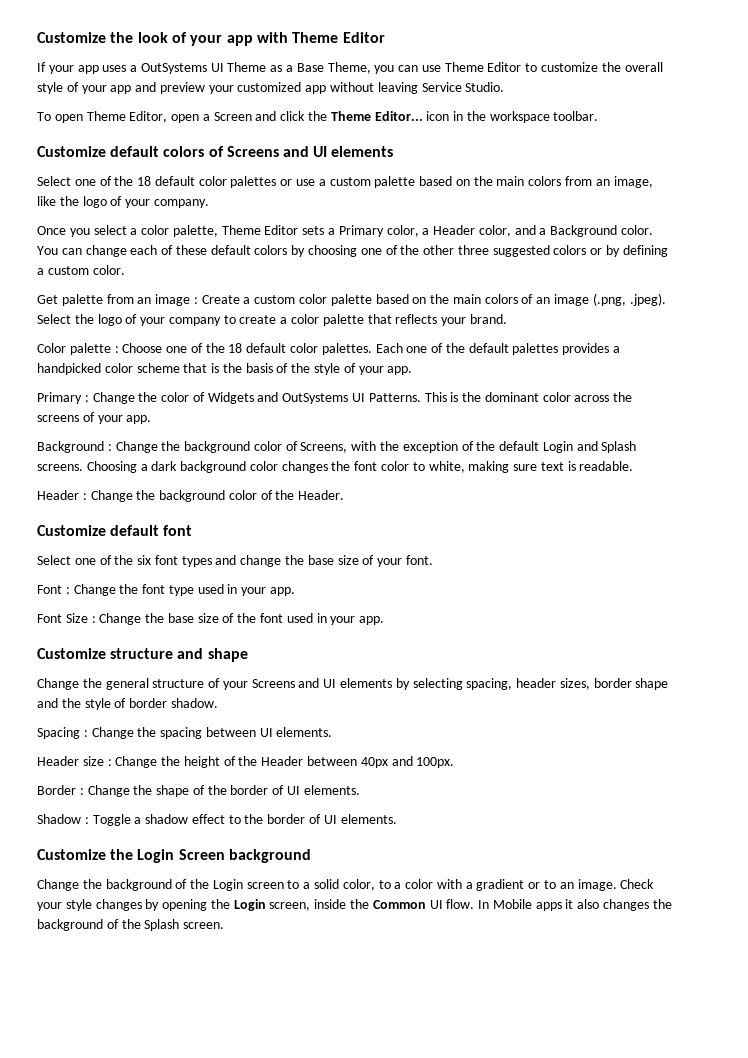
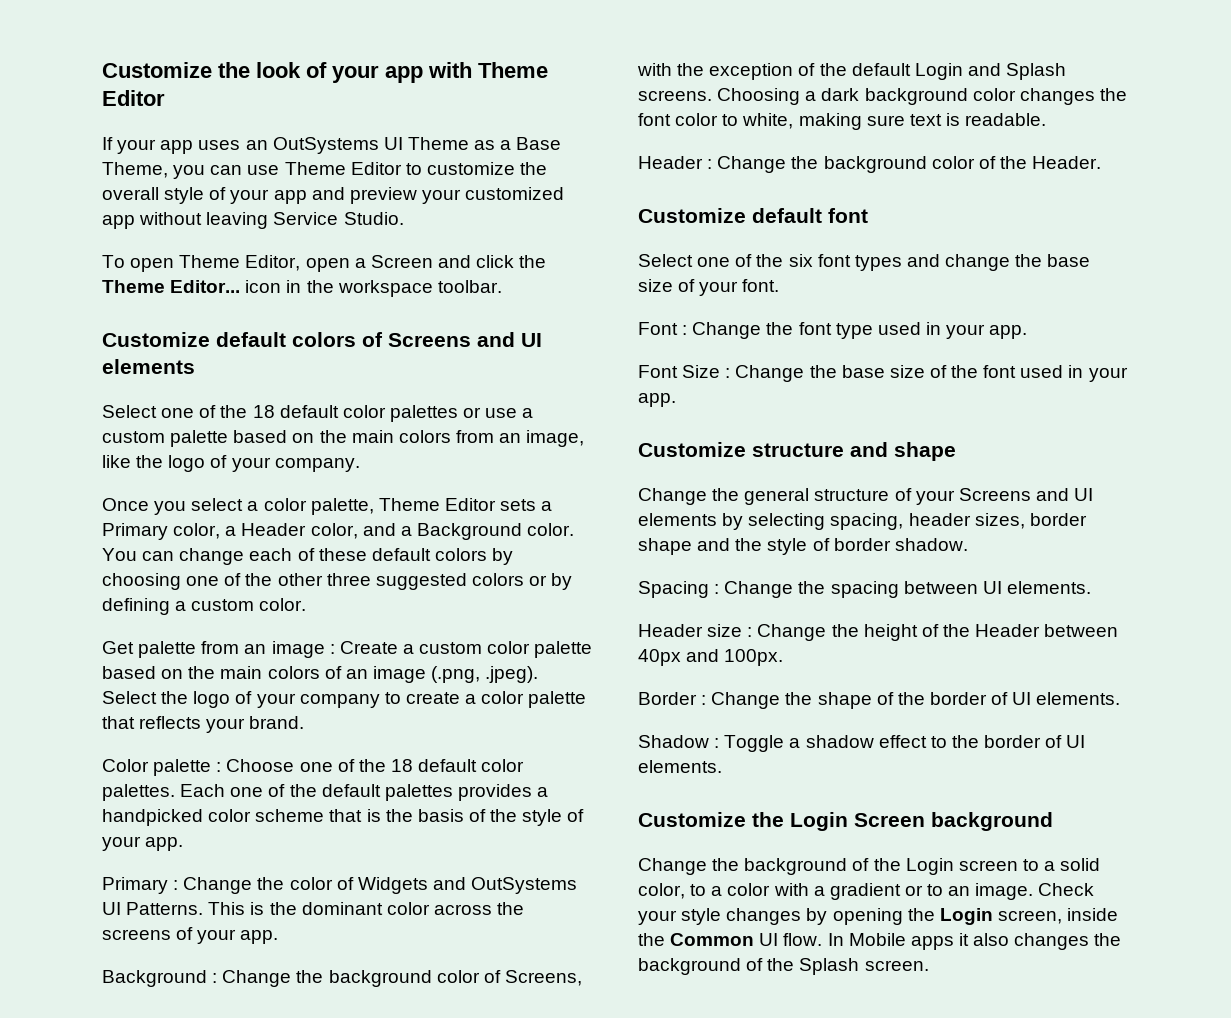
[130,65,138,72] a -> [245,140,268,150] an

